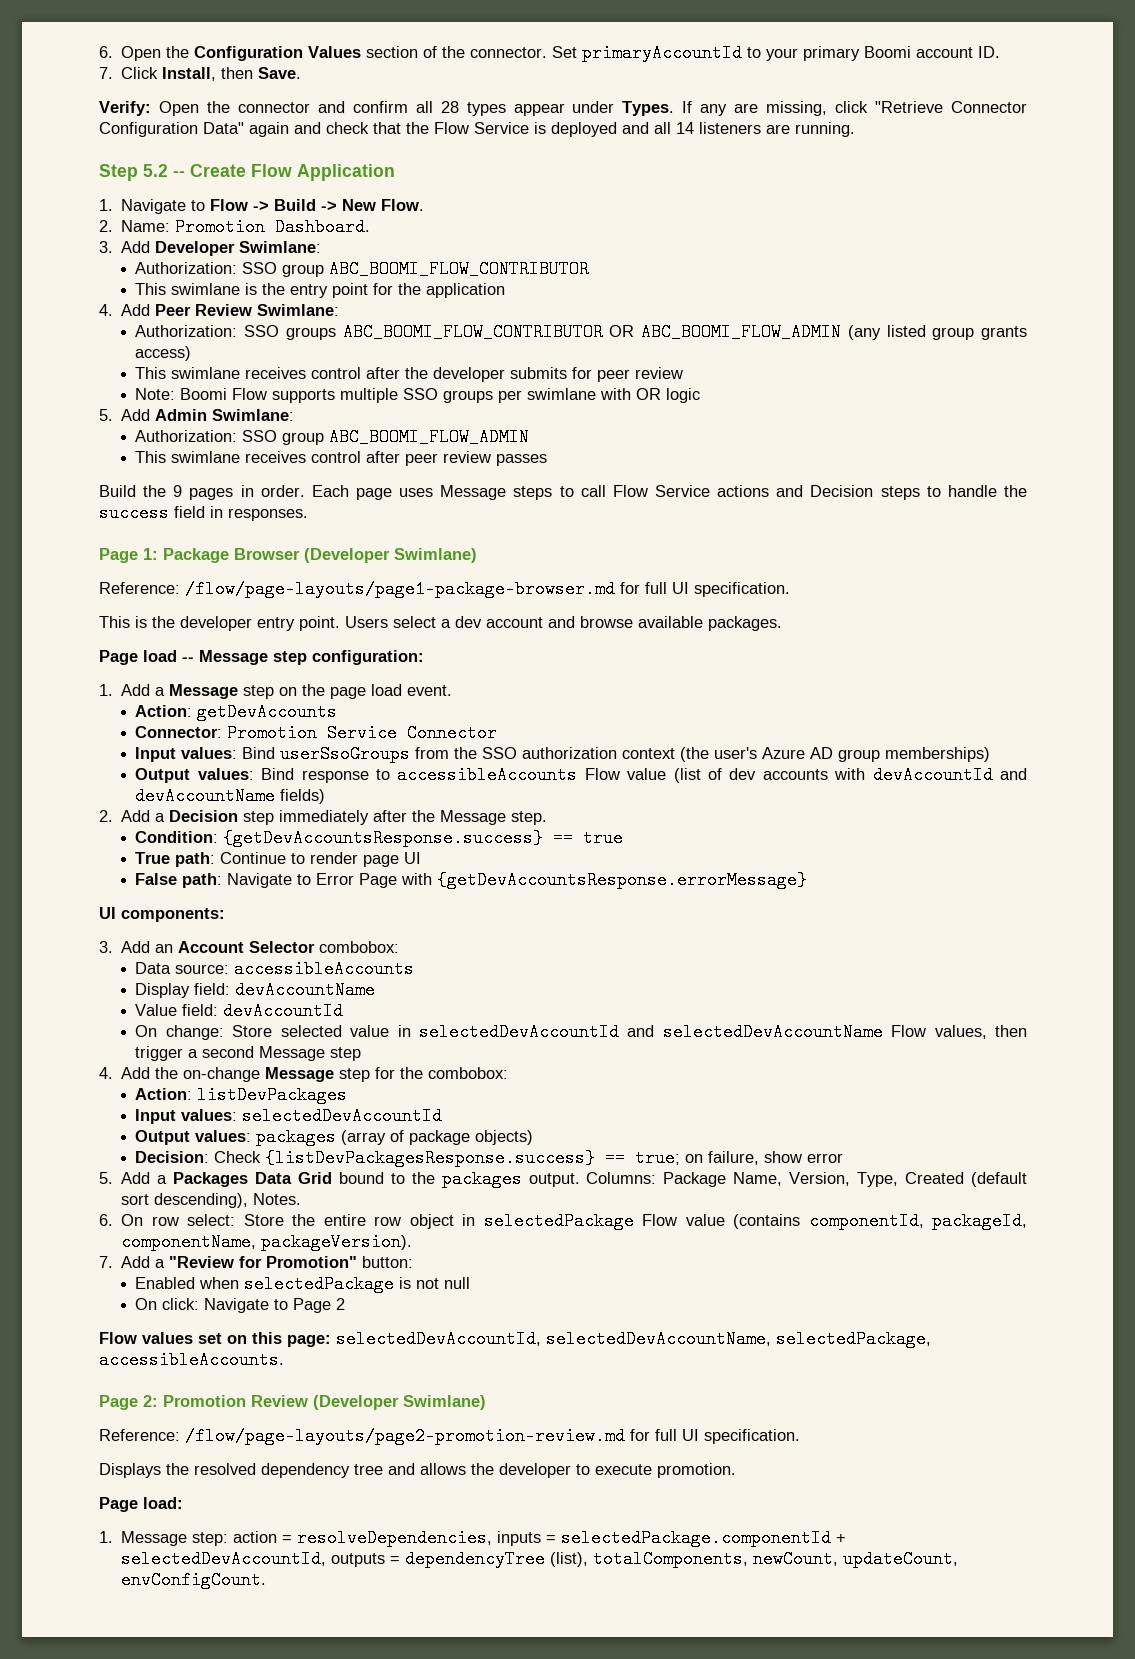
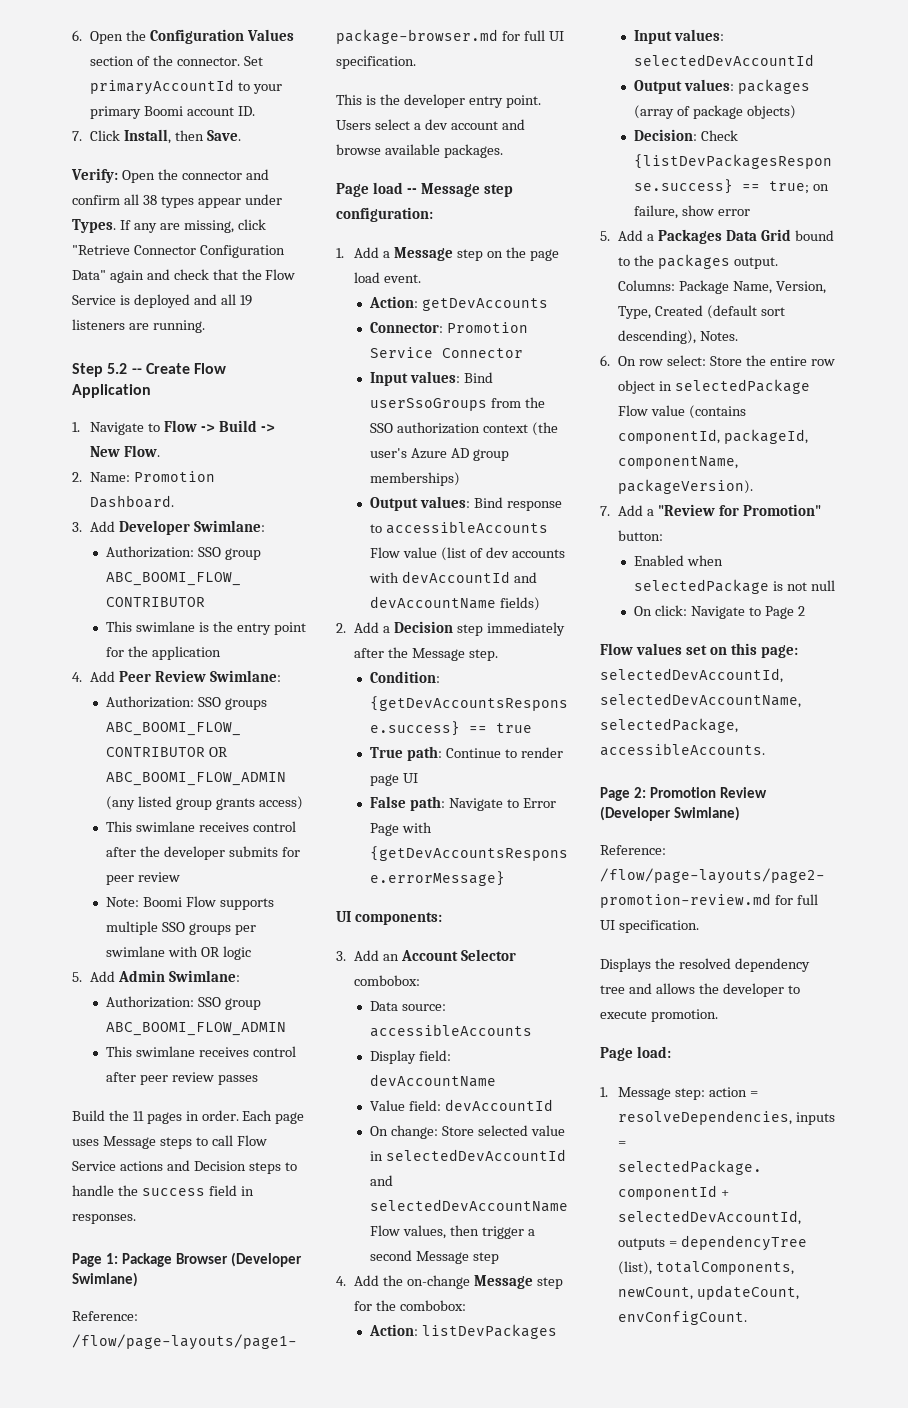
[440,101,459,113] 28 -> [142,195,157,205] 38
[676,122,694,134] 14 -> [239,295,252,306] 19
[173,485,183,497] 9 -> [132,1111,144,1121] 11

